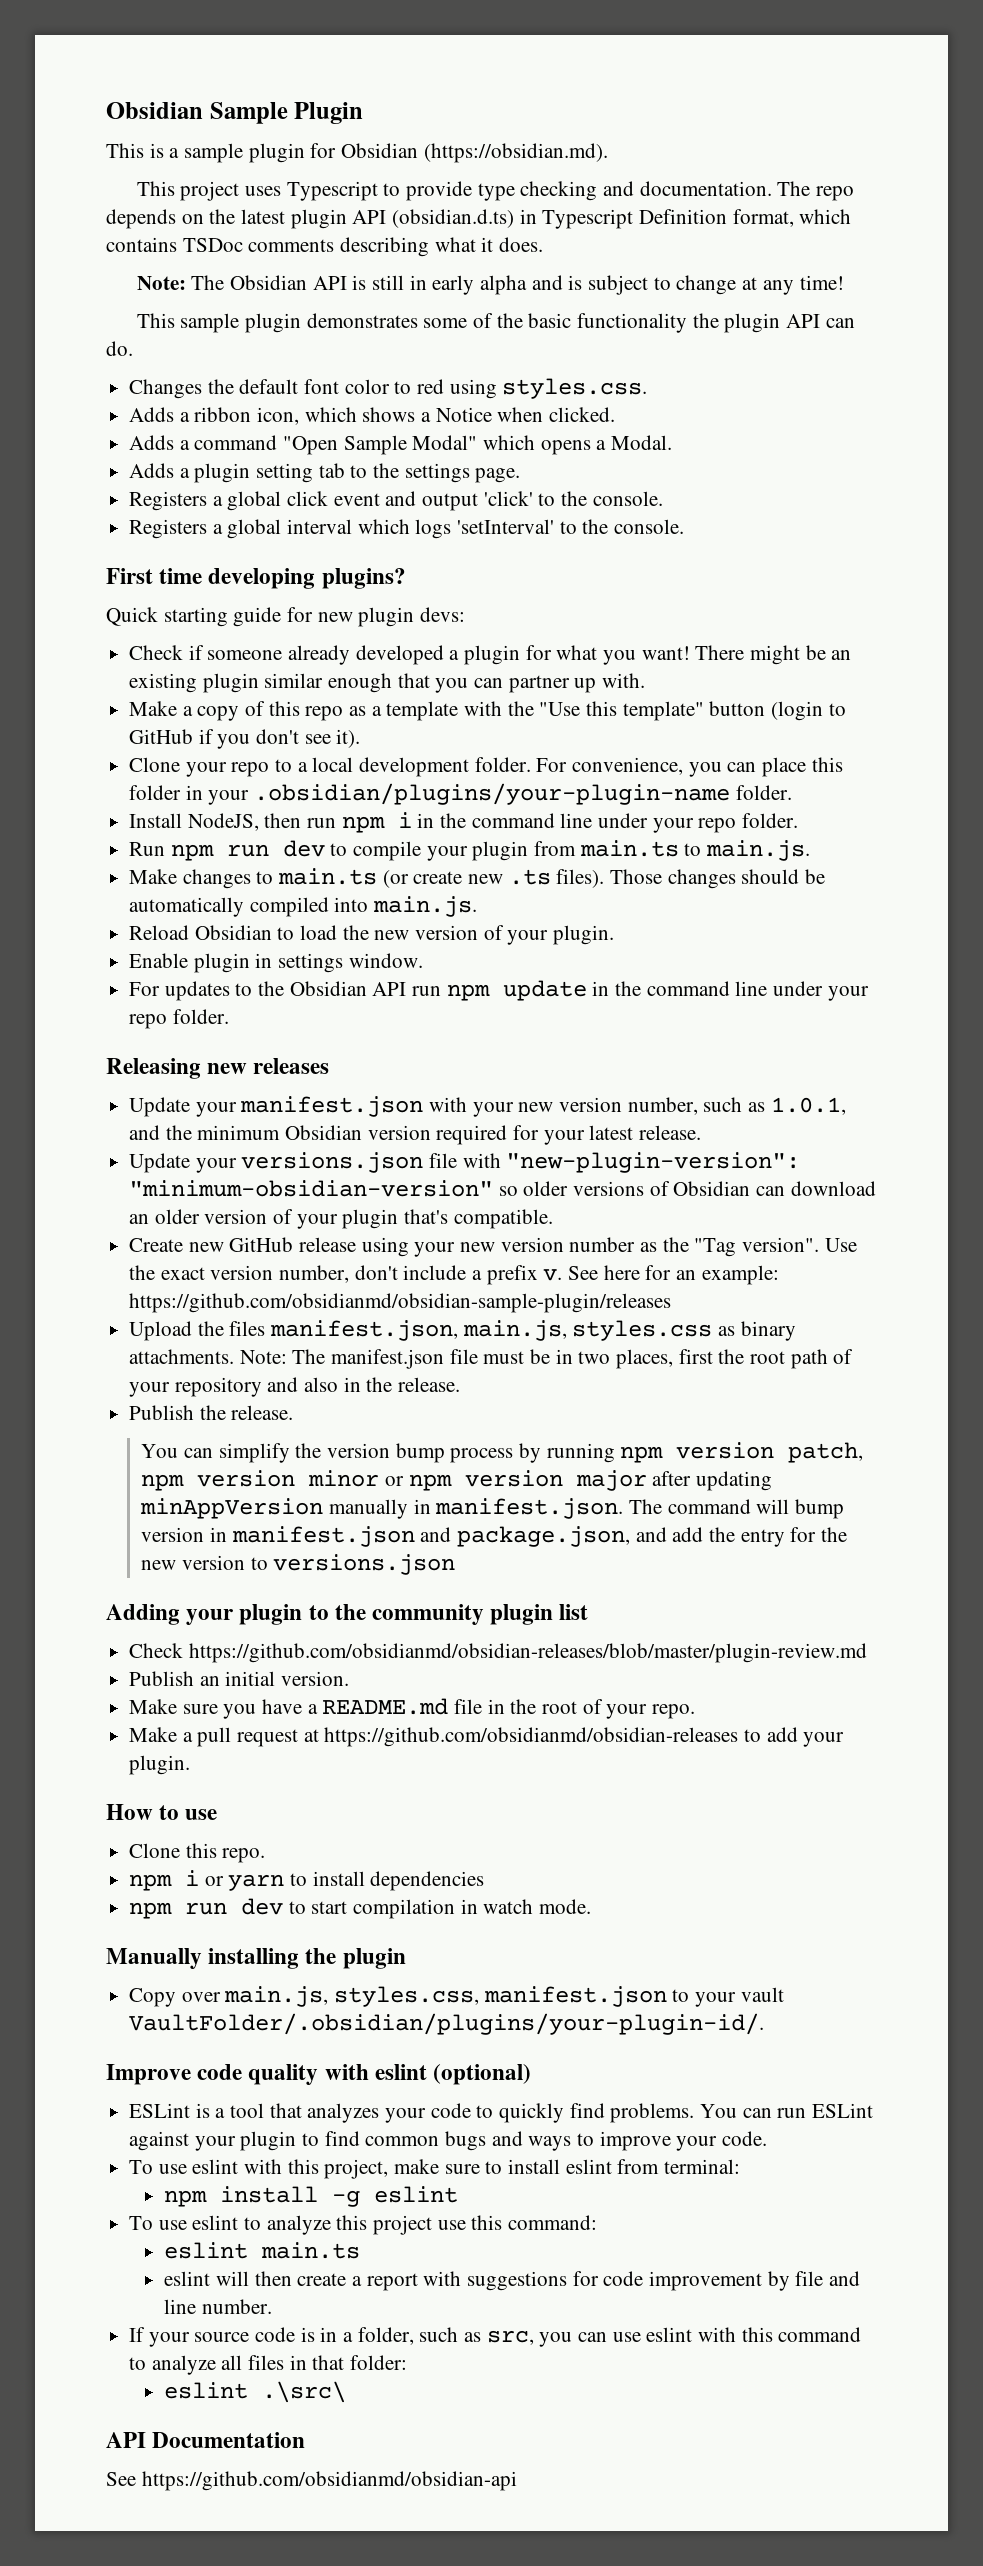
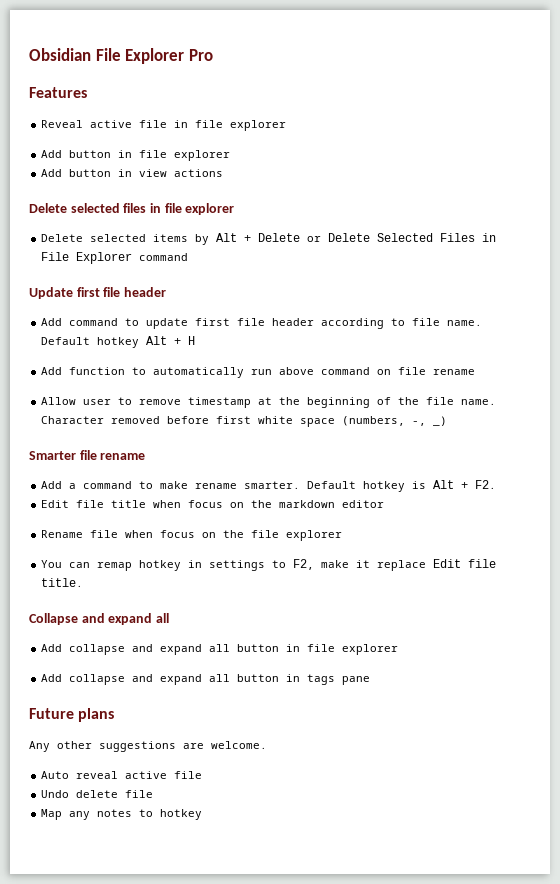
[106,102,364,124] [106,143,608,163] [136,181,855,201] [106,209,852,229] [106,237,544,257] [136,275,844,295] [136,313,855,333] [106,341,133,356] [129,378,648,399] [129,407,616,425] [129,435,673,455] [129,463,521,483] [129,491,663,511] [129,519,685,539] [106,568,406,589] [106,607,466,627] [129,645,852,665] [129,673,646,693] [129,701,846,721] [129,729,361,749] [129,757,843,777] [129,783,792,805] [129,812,799,833] [129,840,811,861] [129,868,826,889] [129,896,478,917] [129,925,615,945] [129,953,423,973] [129,980,869,1001] [129,1009,229,1029] [106,1058,330,1079] [129,1096,846,1117] [129,1125,702,1145] [129,1152,801,1173] [129,1180,876,1197] [129,1209,553,1229] [129,1237,857,1257] [129,1265,779,1285] [129,1293,672,1313] [129,1320,796,1341] [129,1349,854,1369] [129,1377,461,1397] [129,1405,294,1420] [141,1442,864,1463] [141,1470,772,1491] [140,1498,844,1519] [141,1526,847,1547] [141,1554,456,1575] [106,1604,589,1625] [129,1643,867,1663] [129,1671,350,1686] [129,1698,696,1719] [129,1727,845,1747] [129,1755,191,1775] [106,1804,218,1820] [129,1843,266,1863] [129,1870,485,1891] [129,1898,592,1919] [106,1948,406,1969] [129,1986,784,2007] [129,2013,765,2035] [106,2064,532,2085] [129,2103,874,2123] [129,2131,768,2151] [129,2159,741,2179] [164,2186,459,2207] [129,2215,598,2235] [164,2242,361,2259] [164,2271,861,2291] [164,2299,273,2314] [129,2327,862,2347] [129,2355,408,2375] [164,2381,347,2403] [106,2432,306,2448] [106,2471,517,2491] Obsidian Sample Plugin // This is a sample plugin for Obsidian (https://obsidian.md). // This project uses Typescript to provide type checking and documentation. The repo depends on the latest plugin API (obsidian.d.ts) in Typescript Definition format, which contains TSDoc comments describing what it does. // Note: The Obsidian API is still in early alpha and is subject to change at any time! // This sample plugin demonstrates some of the basic functionality the plugin API can do. // Changes the default font color to red using styles.css. // Adds a ribbon icon, which shows a Notice when clicked. // Adds a command "Open Sample Modal" which opens a Modal. // Adds a plugin setting tab to the settings page. // Registers a global click event and output 'click' to the console. // Registers a global interval which logs 'setInterval' to the console. // First time developing plugins? // Quick starting guide for new plugin devs: // Check if someone already developed a plugin for what you want! There might be an existing plugin similar enough that you can partner up with. // Make a copy of this repo as a template with the "Use this template" button (login to GitHub if you don't see it). // Clone your repo to a local development folder. For convenience, you can place this folder in your .obsidian/plugins/your-plugin-name folder. // Install NodeJS, then run npm i in the command line under your repo folder. // Run npm run dev to compile your plugin from main.ts to main.js. // Make changes to main.ts (or create new .ts files). Those changes should be automatically compiled into main.js. // Reload Obsidian to load the new version of your plugin. // Enable plugin in settings window. // For updates to the Obsidian API run npm update in the command line under your repo folder. // Releasing new releases // Update your manifest.json with your new version number, such as 1.0.1, and the minimum Obsidian version required for your latest release. // Update your versions.json file with "new-plugin-version": "minimum-obsidian-version" so older versions of Obsidian can download an older version of your plugin that's compatible. // Create new GitHub release using your new version number as the "Tag version". Use the exact version number, don't include a prefix v. See here for an example: https://github.com/obsidianmd/obsidian-sample-plugin/releases // Upload the files manifest.json, main.js, styles.css as binary attachments. Note: The manifest.json file must be in two places, first the root path of your repository and also in the release. // Publish the release. // You can simplify the version bump process by running npm version patch, npm version minor or npm version major after updating minAppVersion manually in manifest.json. The command will bump version in manifest.json and package.json, and add the entry for the new version to versions.json // Adding your plugin to the community plugin list // Check https://github.com/obsidianmd/obsidian-releases/blob/master/plugin-review.md // Publish an initial version. // Make sure you have a README.md file in the root of your repo. // Make a pull request at https://github.com/obsidianmd/obsidian-releases to add your plugin. // How to use // Clone this repo. // npm i or yarn to install dependencies // npm run dev to start compilation in watch mode. // Manually installing the plugin // Copy over main.js, styles.css, manifest.json to your vault VaultFolder/.obsidian/plugins/your-plugin-id/. // Improve code quality with eslint (optional) // ESLint is a tool that analyzes your code to quickly find problems. You can run ESLint against your plugin to find common bugs and ways to improve your code. // To use eslint with this project, make sure to install eslint from terminal: // npm install -g eslint // To use eslint to analyze this project use this command: // eslint main.ts // eslint will then create a report with suggestions for code improvement by file and line number. // If your source code is in a folder, such as src, you can use eslint with this command to analyze all files in that folder: // eslint .\src\ // API Documentation // See https://github.com/obsidianmd/obsidian-api -> [29,48,213,64] [29,87,87,98] [41,120,287,131] [41,150,231,161] [41,169,224,177] [29,203,235,215] [41,233,497,245] [41,252,189,264] [29,287,166,299] [41,318,483,329] [41,336,196,348] [41,367,476,378] [41,397,497,408] [41,416,448,427] [29,450,146,460] [41,480,497,492] [41,500,385,508] [41,530,343,541] [41,559,497,571] [41,578,84,587] [29,613,169,625] [41,644,399,655] [41,674,371,685] [29,708,115,722] [29,741,267,752] [41,771,203,779] [41,790,154,798] [41,809,203,820] Obsidian File Explorer Pro // Features // Reveal active file in file explorer // Add button in file explorer // Add button in view actions // Delete selected files in file explorer // Delete selected items by Alt + Delete or Delete Selected Files in File Explorer command // Update first file header // Add command to update first file header according to file name. Default hotkey Alt + H // Add function to automatically run above command on file rename // Allow user to remove timestamp at the beginning of the file name. Character removed before first white space (numbers, -, _) // Smarter file rename // Add a command to make rename smarter. Default hotkey is Alt + F2. // Edit file title when focus on the markdown editor // Rename file when focus on the file explorer // You can remap hotkey in settings to F2, make it replace Edit file title. // Collapse and expand all // Add collapse and expand all button in file explorer // Add collapse and expand all button in tags pane // Future plans // Any other suggestions are welcome. // Auto reveal active file // Undo delete file // Map any notes to hotkey

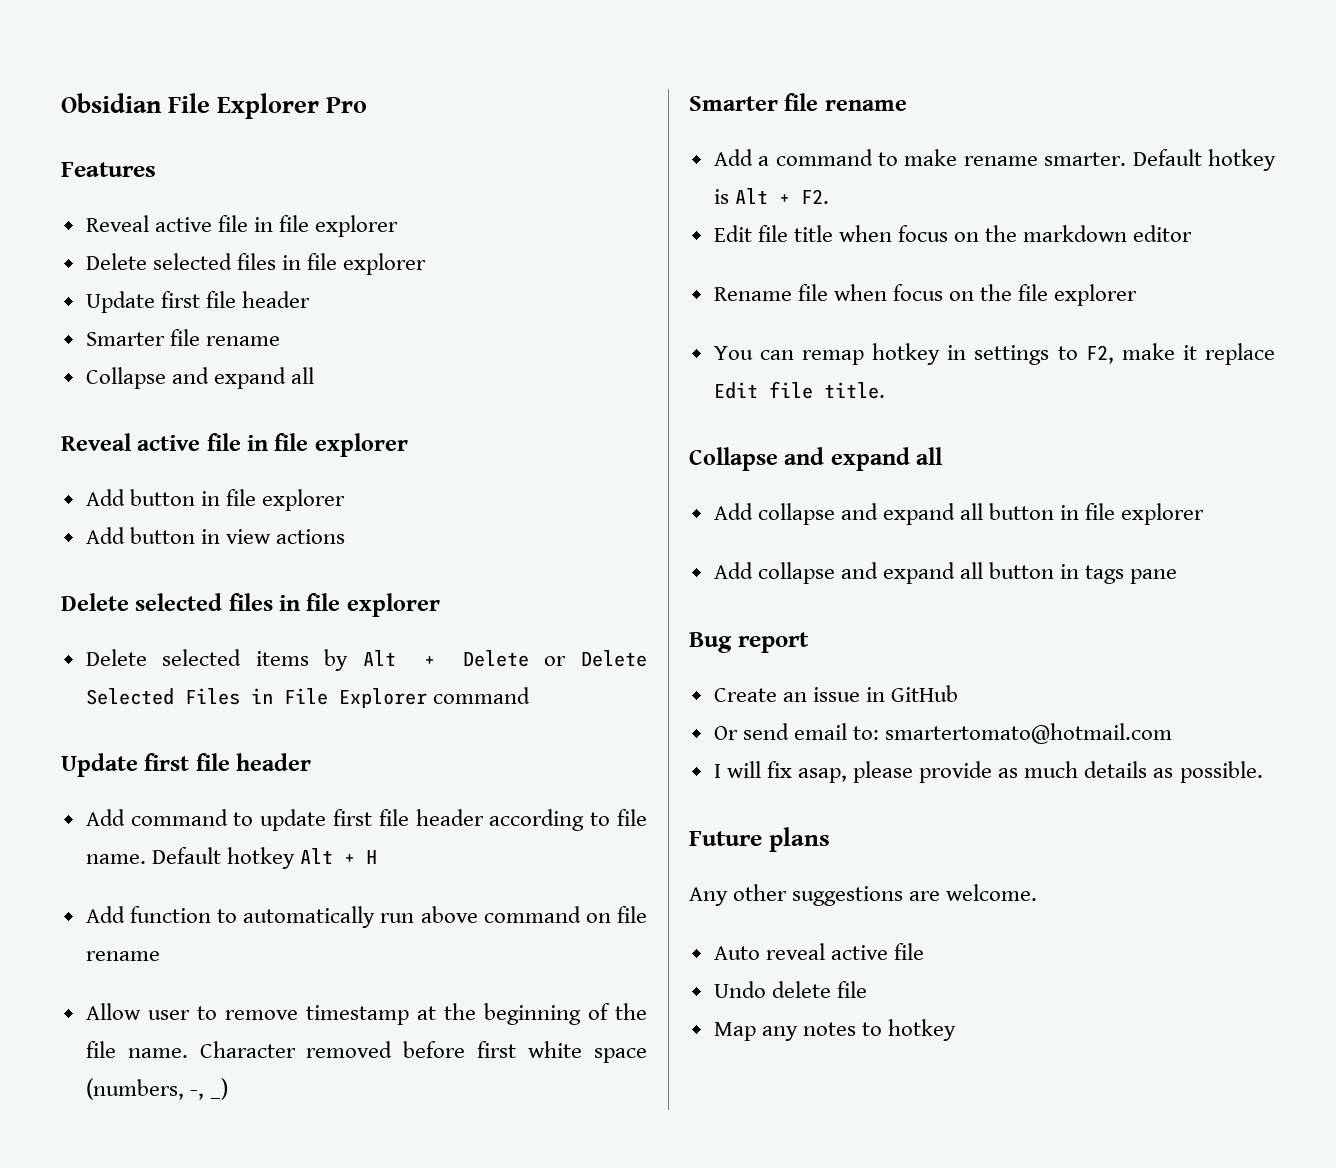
(287, 125) none -> [85,253,427,275] [85,291,310,313] [85,329,280,346] [85,367,314,389] [61,433,408,457] // Delete selected files in file explorer // Update first file header // Smarter file rename // Collapse and expand all // Reveal active file in file explorer
(371, 680) none -> [689,632,809,653] [713,685,959,702] [713,723,1173,744] [713,761,1263,783] // Bug report // Create an issue in GitHub // Or send email to: smartertomato@hotmail.com // I will fix asap, please provide as much details as possible.

